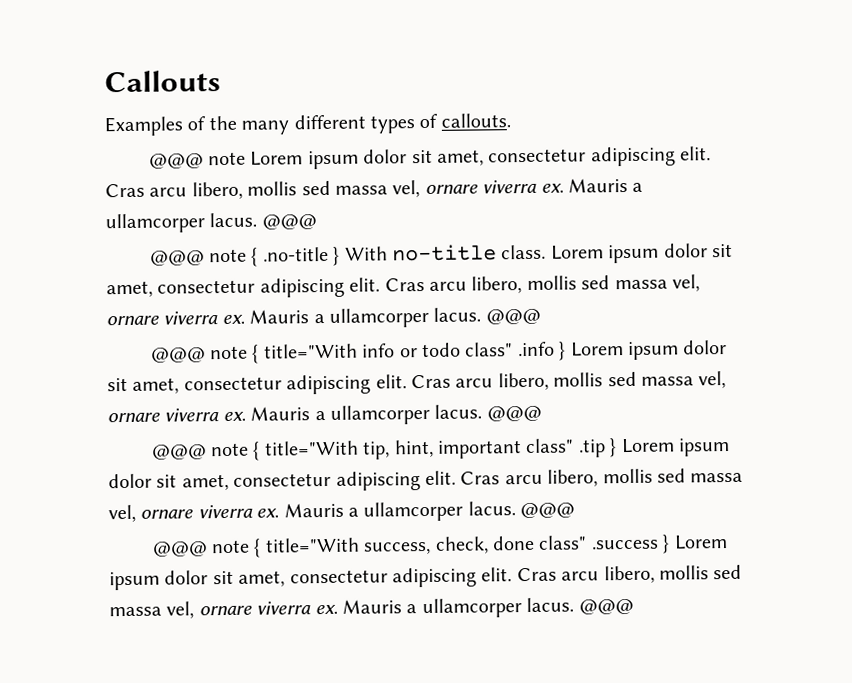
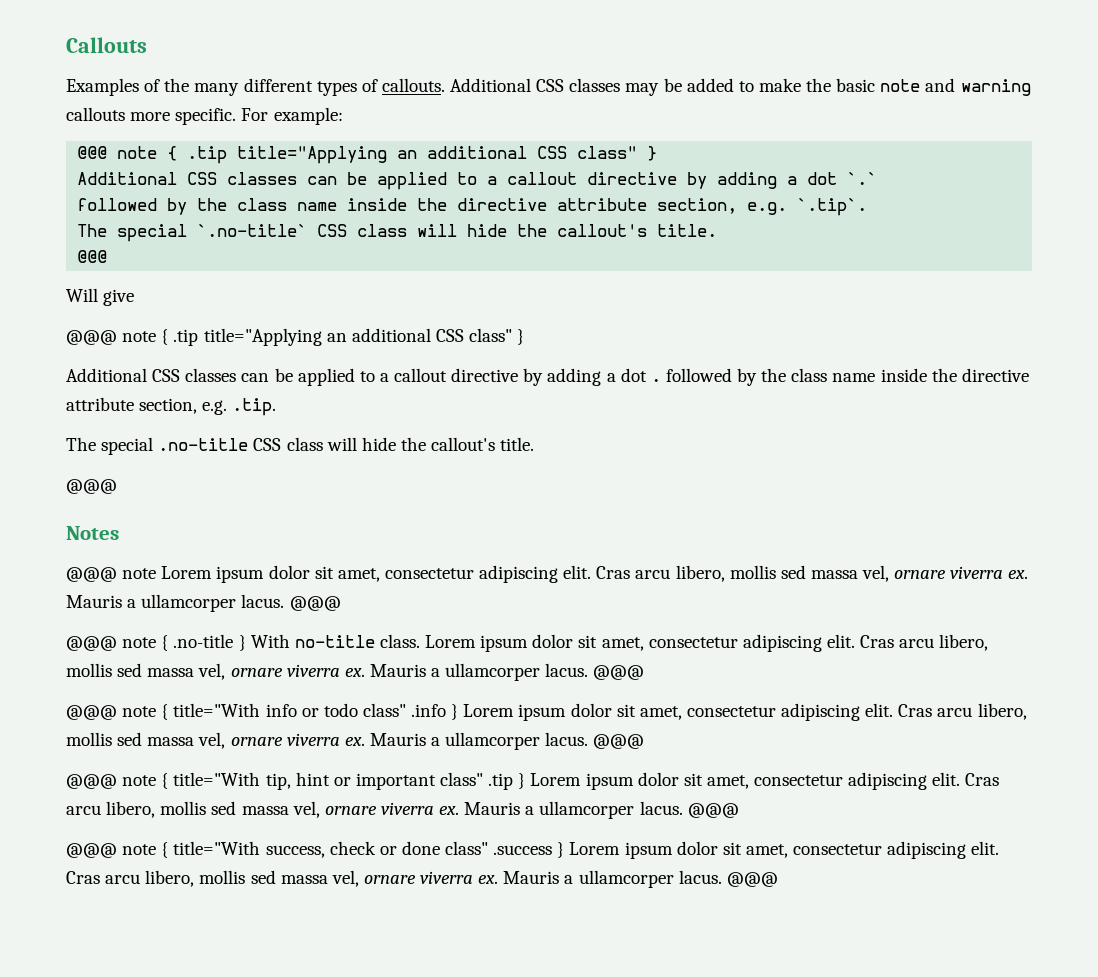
(511, 120) none -> [450,78,1031,96] [66,107,343,125] [77,146,658,164] [77,172,878,190] [77,198,868,216] [77,224,718,242] [77,250,108,263] [66,288,135,306] [66,328,525,346] [66,368,1029,386] [66,397,277,416] [66,437,535,455] [66,479,117,494] [66,526,119,540] Additional CSS classes may be added to make the basic note and warning callouts more specific. For example: // @@@ note { .tip title="Applying an additional CSS class" } // Additional CSS classes can be applied to a callout directive by adding a dot `.` // followed by the class name inside the directive attribute section, e.g. `.tip`. // The special `.no-title` CSS class will hide the callout's title. // @@@ // Will give // @@@ note { .tip title="Applying an additional CSS class" } // Additional CSS classes can be applied to a callout directive by adding a dot . followed by the class name inside the directive attribute section, e.g. .tip. // The special .no-title CSS class will hide the callout's title. // @@@ // Notes
[393,439,434,458] hint, -> [295,772,351,786] hint or
[434,536,489,554] check, -> [329,841,397,855] check or

